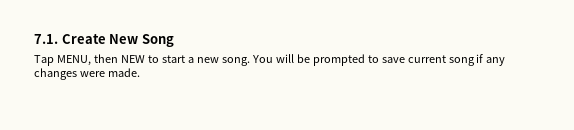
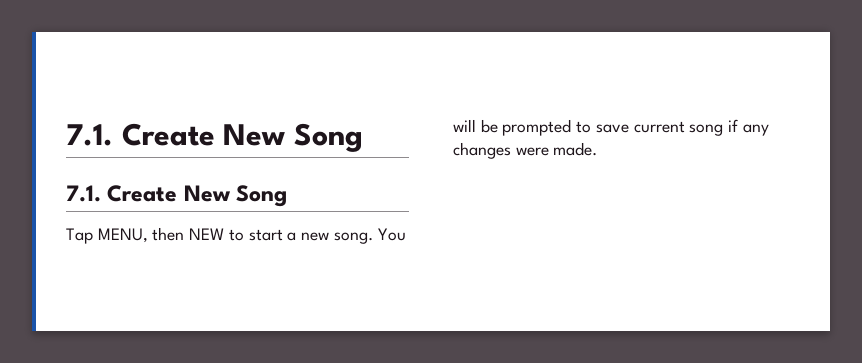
[34,34,174,47] 7.1. Create New Song -> [66,123,363,152] [66,185,288,207] 7.1. Create New Song // 7.1. Create New Song

